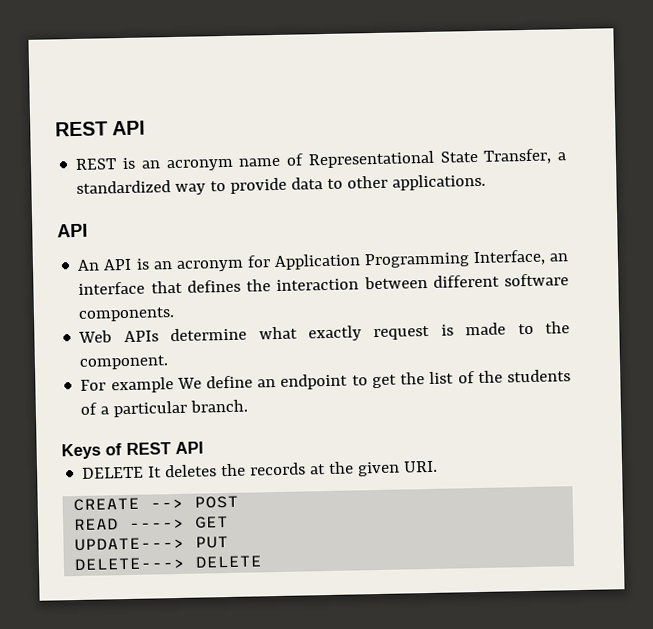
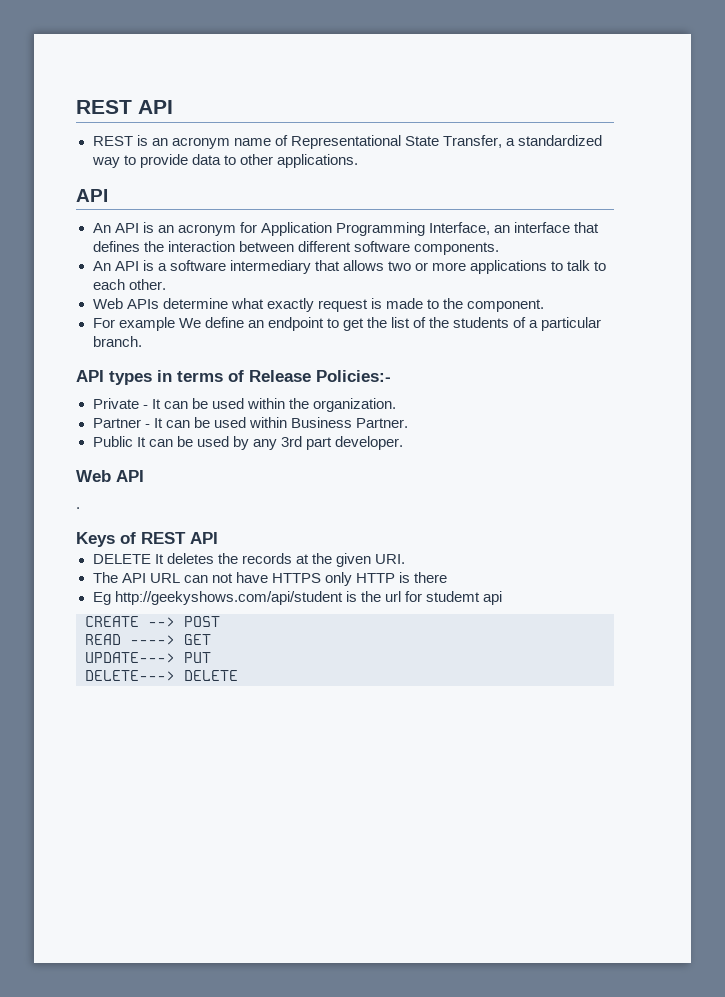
(176, 314) none -> [92,260,607,274] [92,279,166,290] // An API is a software intermediary that allows two or more applications to talk to each other.
(249, 406) none -> [76,370,391,385] [92,398,396,412] [92,417,408,428] [92,436,403,450] [76,470,144,482] [76,507,80,509] // API types in terms of Release Policies:- // Private - It can be used within the organization. // Partner - It can be used within Business Partner. // Public It can be used by any 3rd part developer. // Web API // .
(439, 466) none -> [92,572,448,586] [92,591,502,605] // The API URL can not have HTTPS only HTTP is there // Eg http://geekyshows.com/api/student is the url for studemt api

